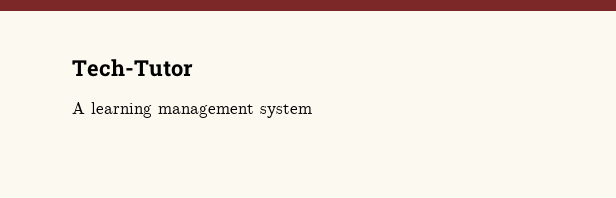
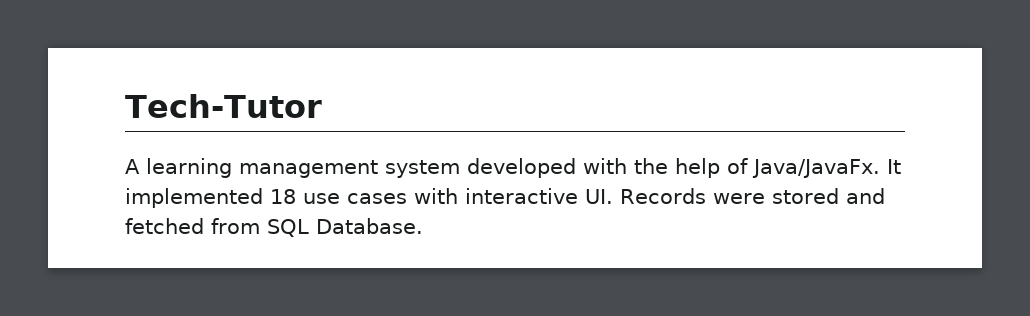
(312, 111) none -> [467,158,901,178] [125,188,885,208] [125,218,423,237] developed with the help of Java/JavaFx. It implemented 18 use cases with interactive UI. Records were stored and fetched from SQL Database.

